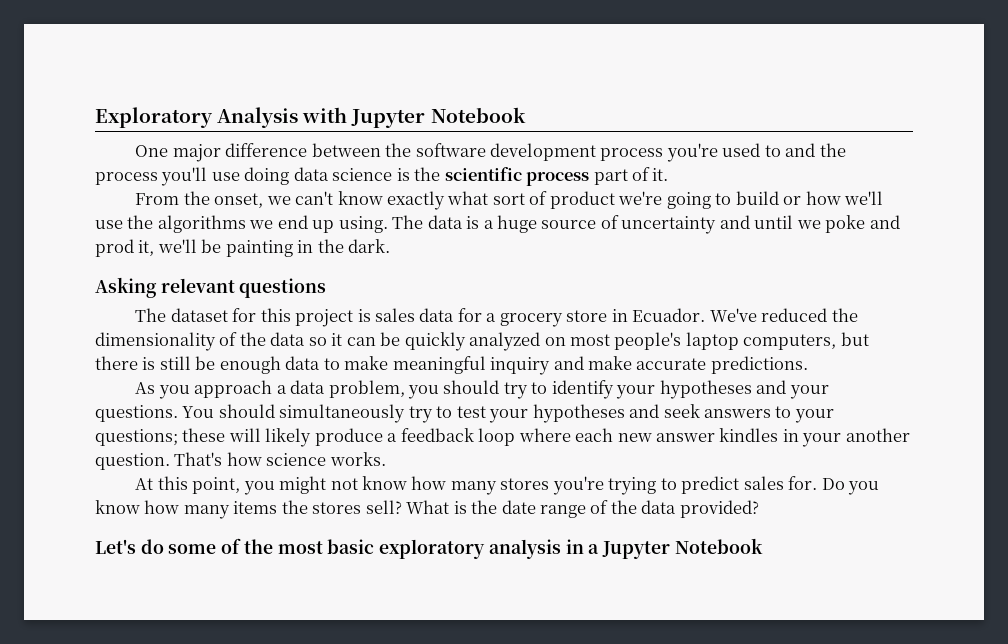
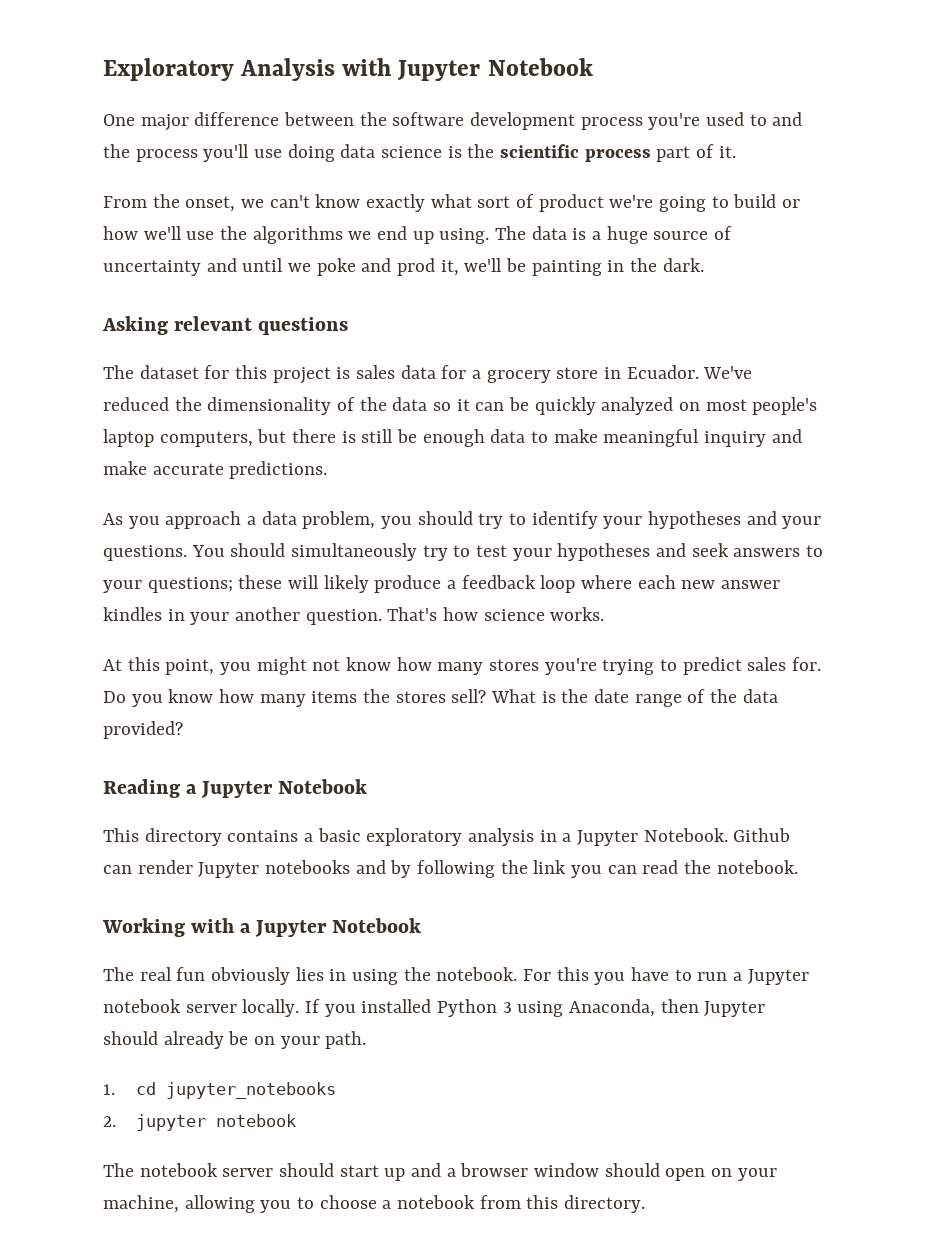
[95,538,323,554] Let's do some of the most -> [103,779,368,798] [103,828,314,846] Reading a Jupyter Notebook // This directory contains a
[674,538,763,554] Notebook -> [643,828,791,842] [103,860,798,878] [102,918,422,937] [103,967,809,985] [103,999,766,1017] [103,1031,367,1049] [103,1082,337,1099] [103,1114,297,1131] [103,1163,777,1181] [103,1195,646,1213] Notebook. Github can render Jupyter notebooks and by following the link you can read the notebook. // Working with a Jupyter Notebook // The real fun obviously lies in using the notebook. For this you have to run a Jupyter notebook server locally. If you installed Python 3 using Anaconda, then Jupyter should already be on your path. // 1. cd jupyter_notebooks // 2. jupyter notebook // The notebook server should start up and a browser window should open on your machine, allowing you to choose a notebook from this directory.

